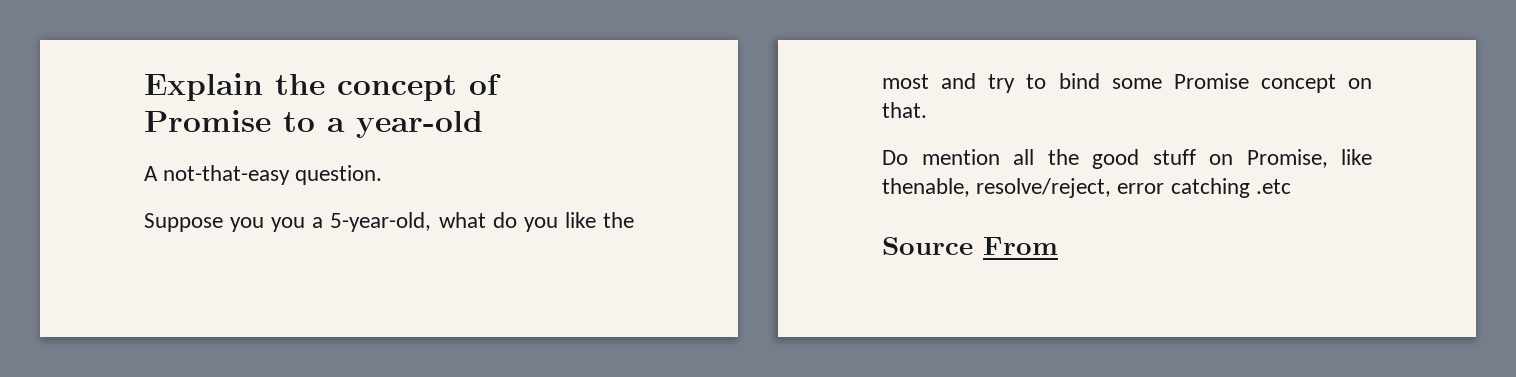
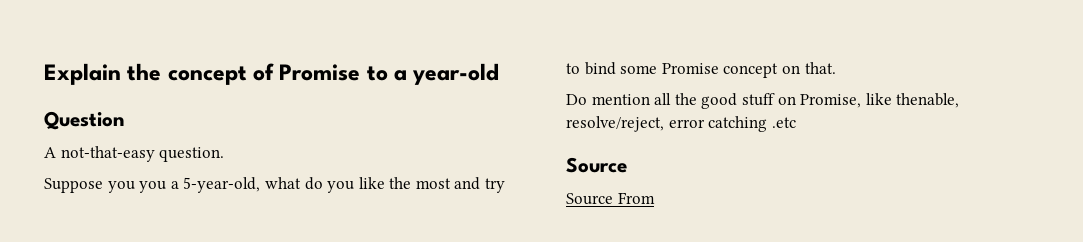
(483, 124) none -> [44,111,125,130] // Question
(973, 246) none -> [566,193,613,205] // Source

